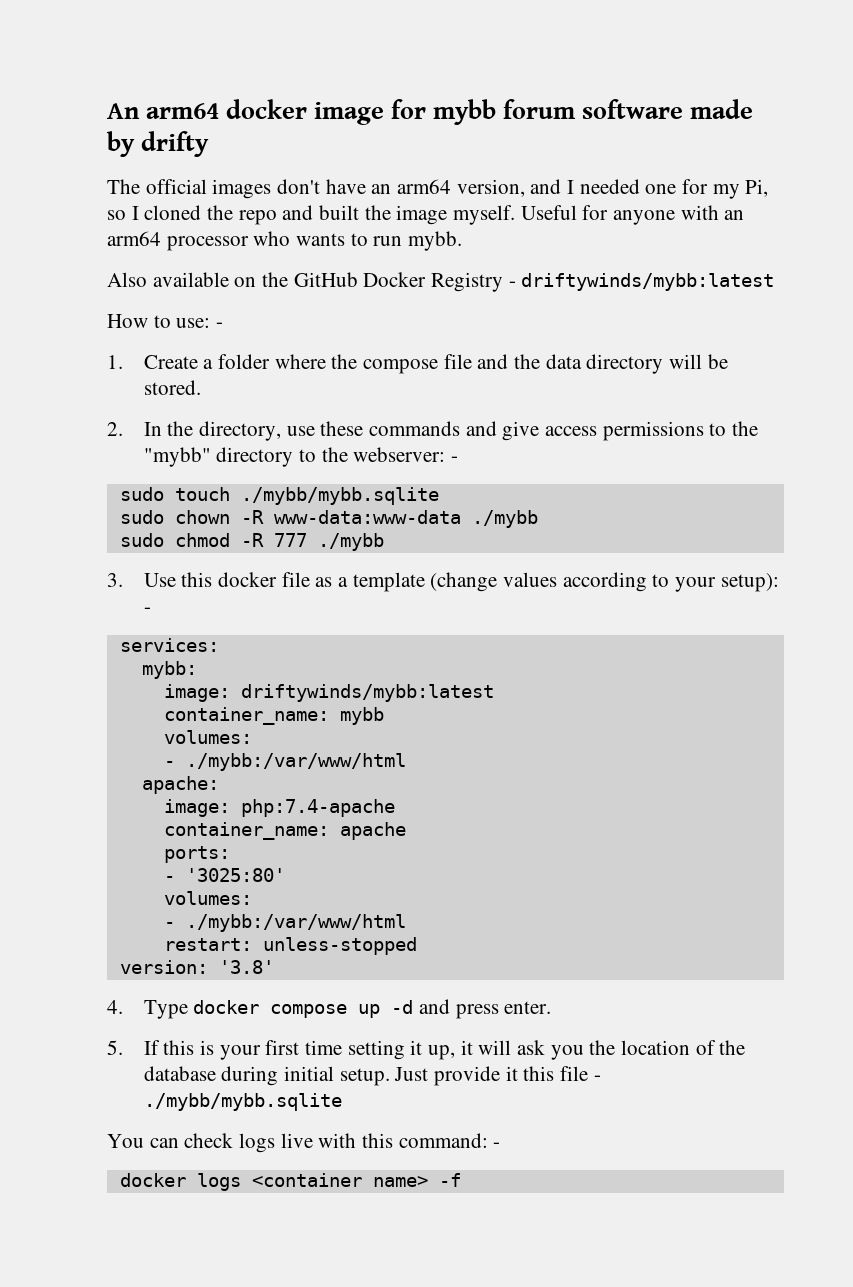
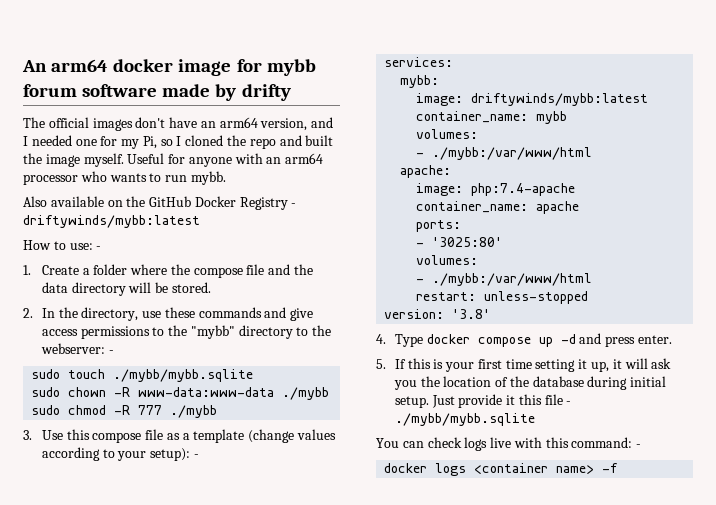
[217,572,277,587] docker -> [92,432,142,443] compose

